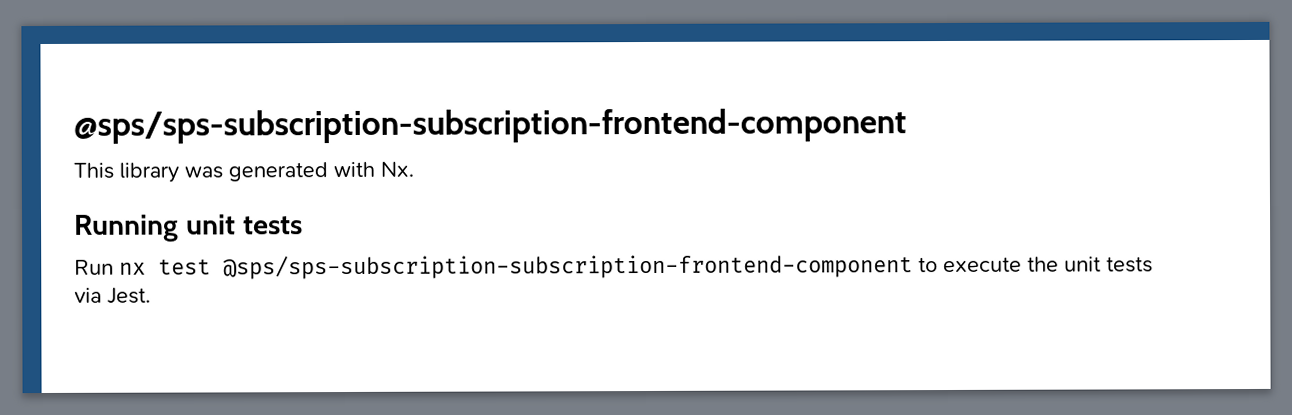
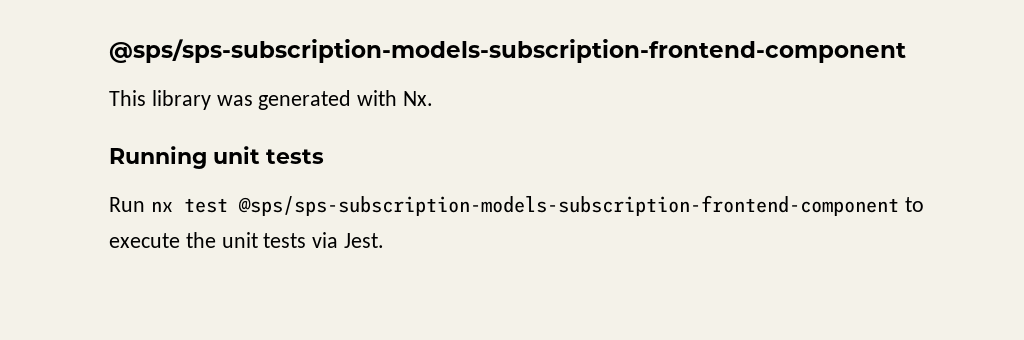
[73,108,907,144] @sps/sps-subscription-subscription-frontend-component -> [109,39,906,63] @sps/sps-subscription-models-subscription-frontend-component
[223,254,913,280] @sps/sps-subscription-subscription-frontend-component -> [237,195,899,216] @sps/sps-subscription-models-subscription-frontend-component

